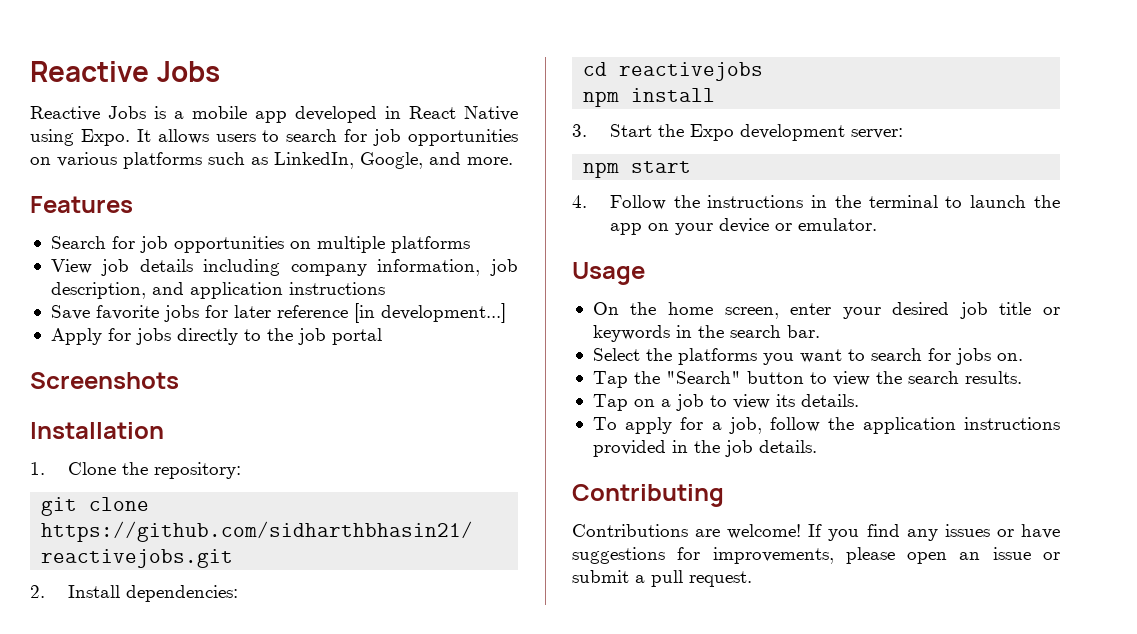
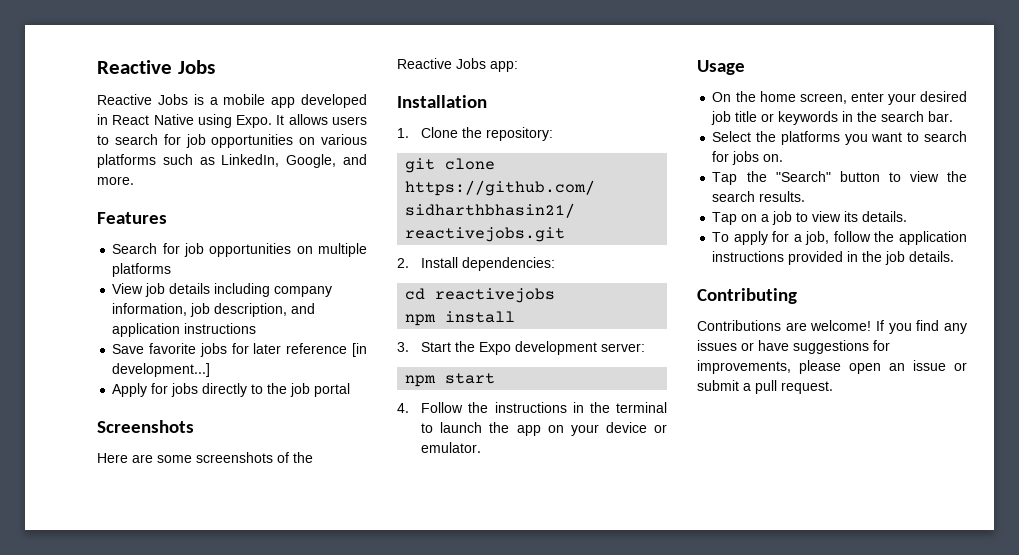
(179, 380) none -> [97,452,313,463] [397,58,518,72] // Here are some screenshots of the Reactive Jobs app:

